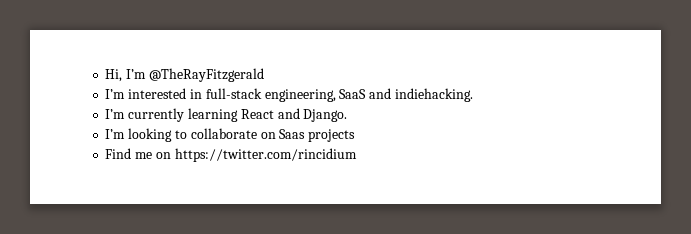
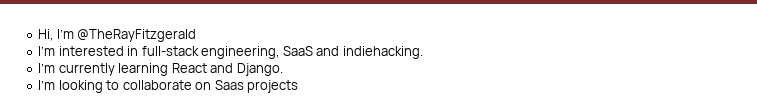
[105,148,357,162] // Find me on https://twitter.com/rincidium -> (299, 86) none

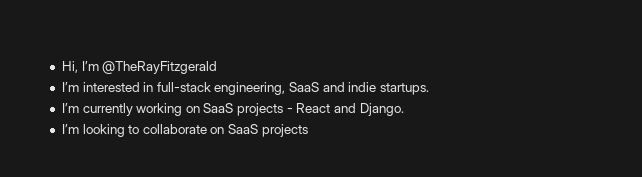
[342,46,423,59] indiehacking. -> [348,82,430,95] indie startups.
[118,63,169,76] learning -> [136,103,293,116] working on SaaS projects -
[214,80,244,90] Saas -> [228,124,259,134] SaaS

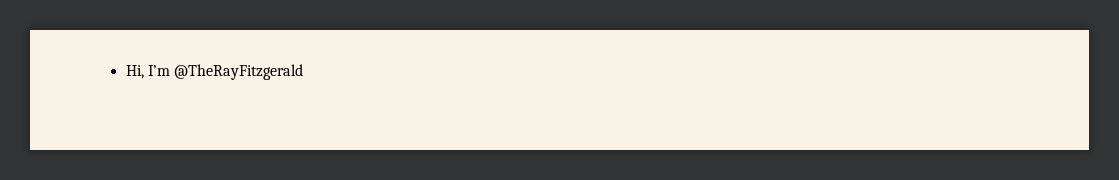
[61,82,430,95] [61,103,404,116] [61,124,308,137] // I’m interested in full-stack engineering, SaaS and indie startups. // I’m currently working on SaaS projects - React and Django. // I’m looking to collaborate on SaaS projects -> (304, 72) none

